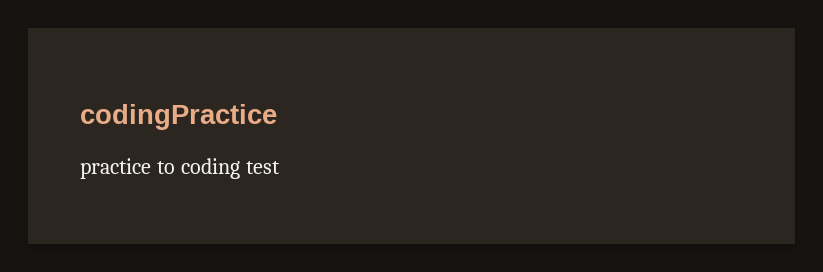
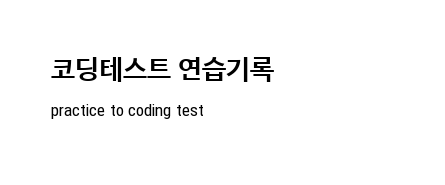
[80,104,277,130] codingPractice -> [51,57,275,82] 코딩테스트 연습기록

